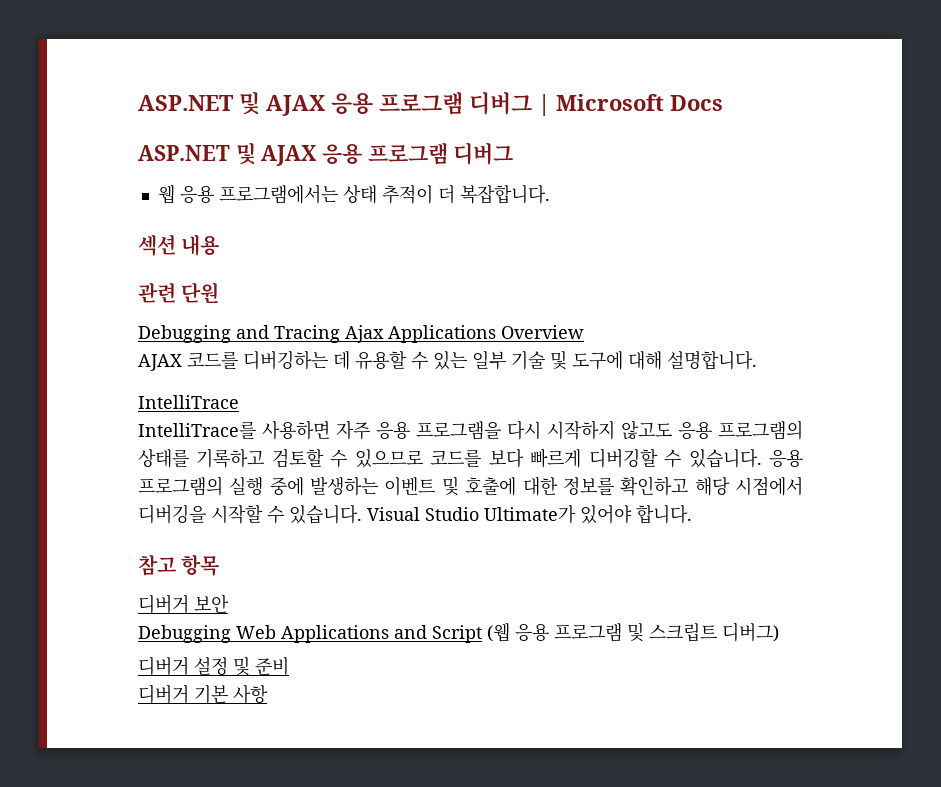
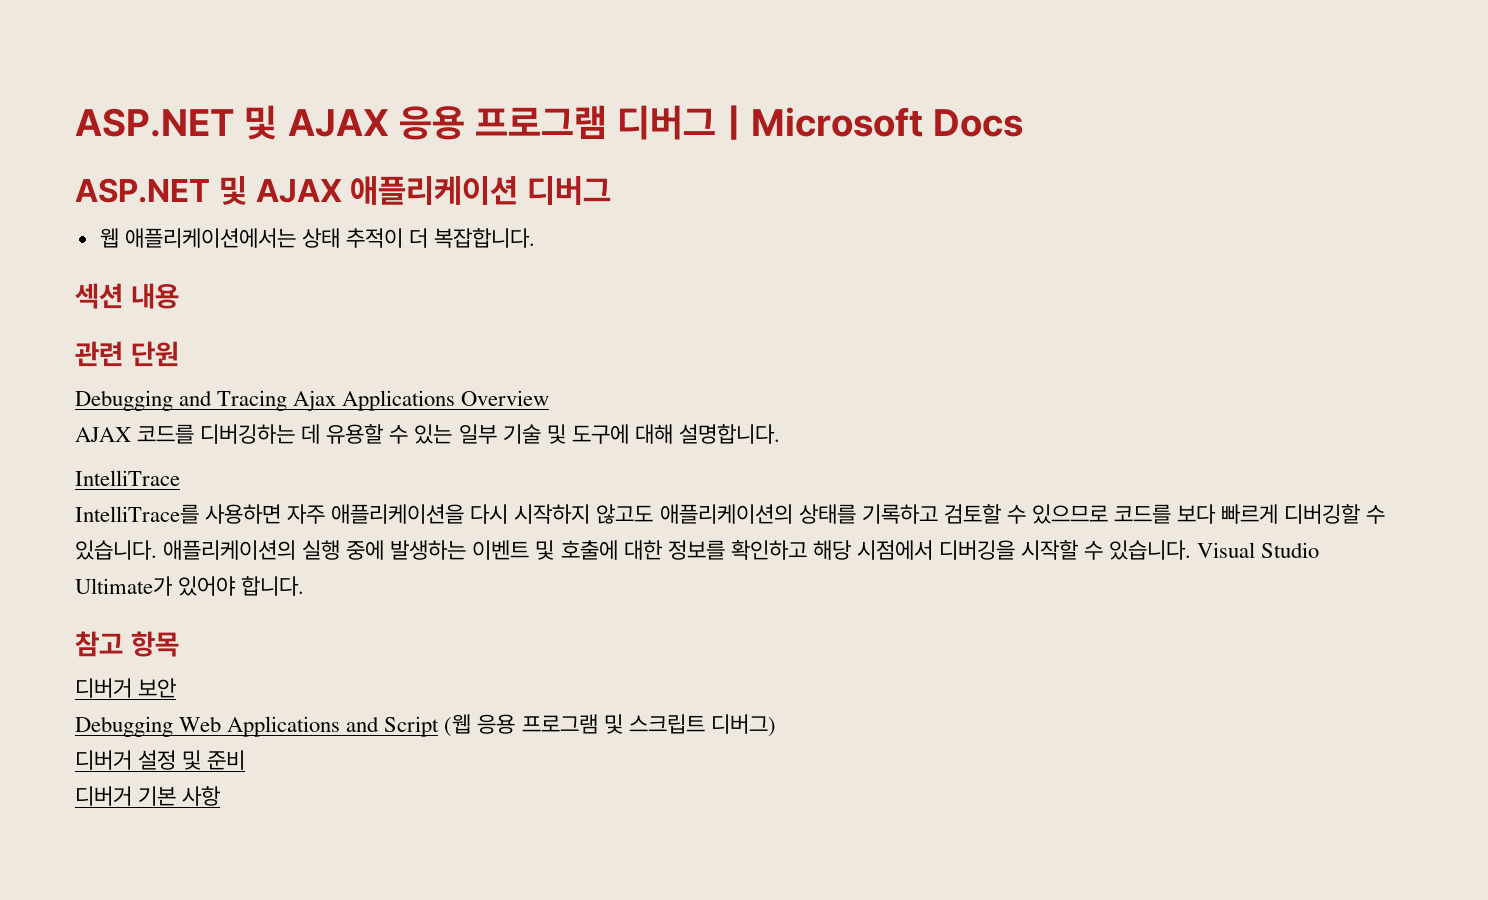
[322,142,448,165] 응용 프로그램 -> [350,176,519,205] 애플리케이션
[179,185,338,204] 응용 프로그램에서는 -> [124,228,296,248] 애플리케이션에서는
[376,421,501,440] 응용 프로그램을 -> [331,504,465,524] 애플리케이션을
[678,420,803,440] 응용 프로그램의 -> [659,504,793,524] 애플리케이션의
[769,450,804,467] [138,476,223,496] 응용 프로그램의 -> [163,540,297,560] 애플리케이션의

